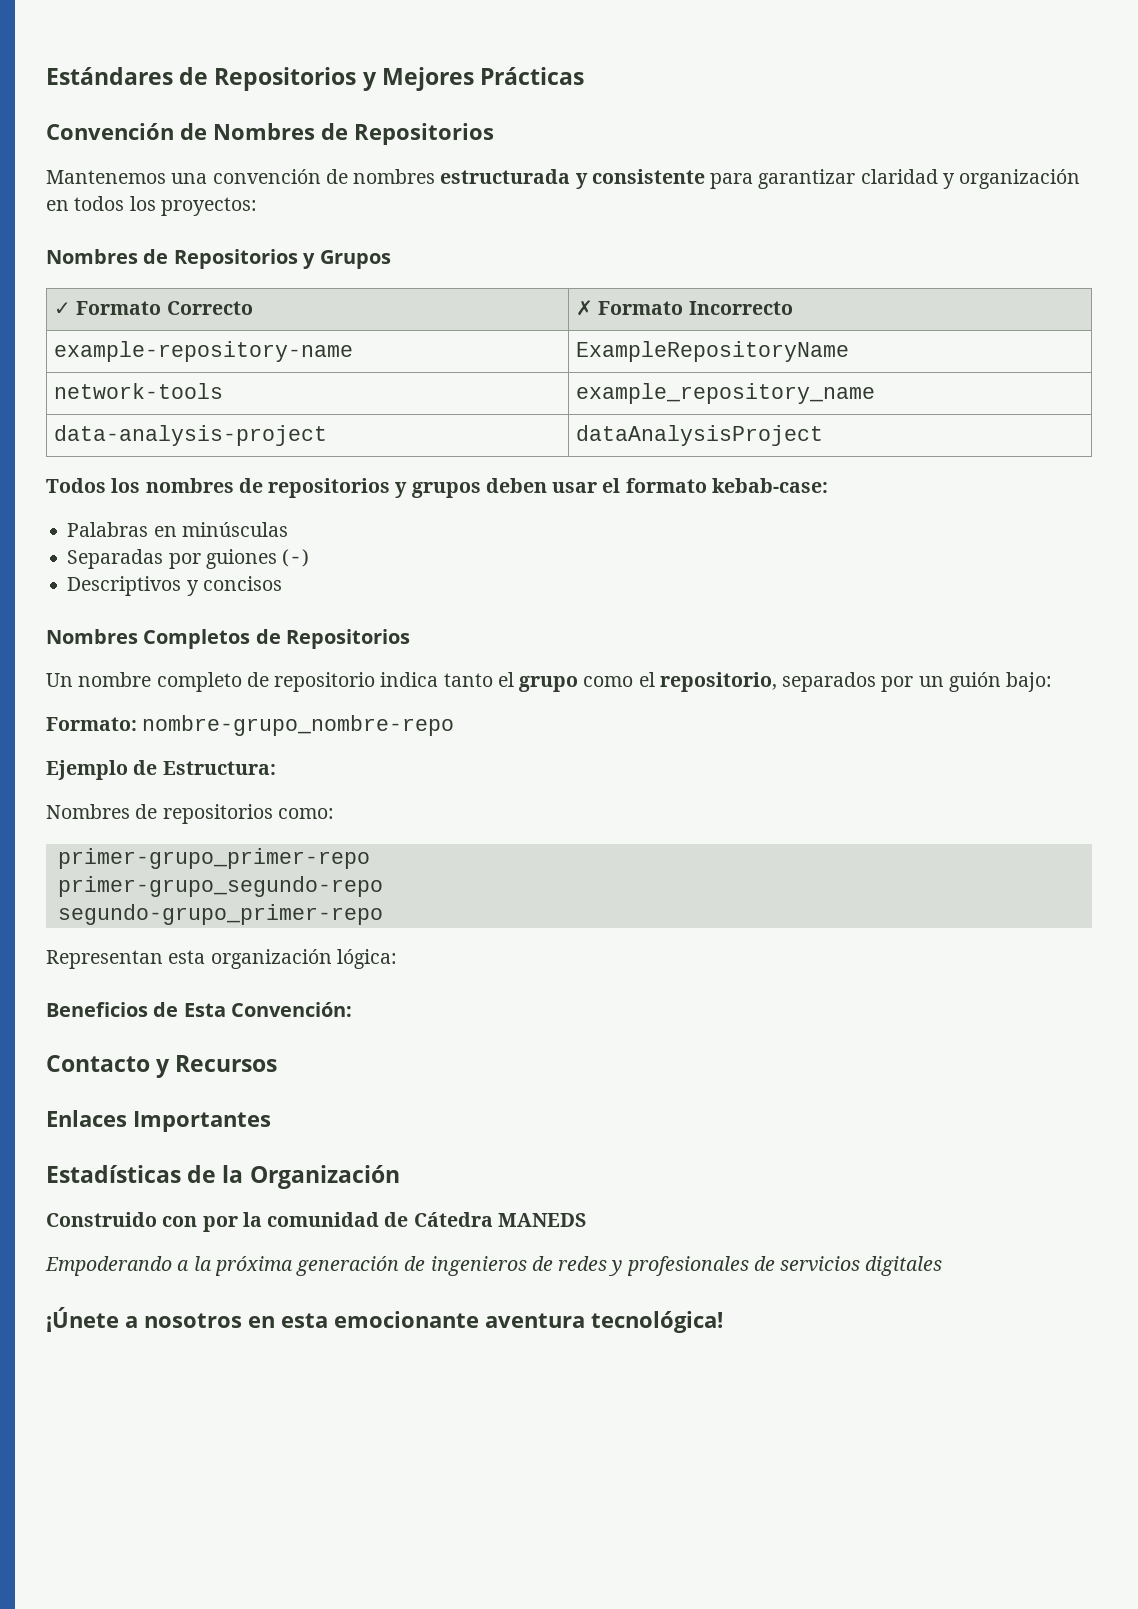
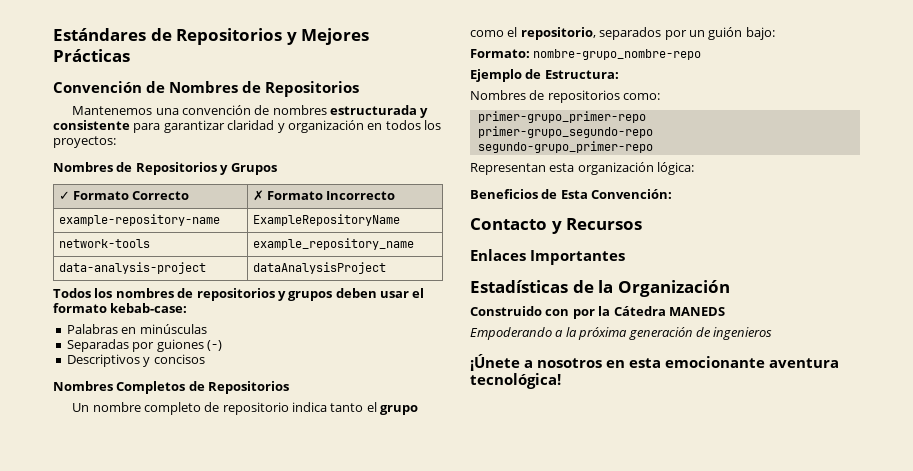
[267,1212,409,1227] comunidad de -> (611, 311) none
[531,1256,943,1276] de redes y profesionales de servicios digitales -> (773, 333) none

